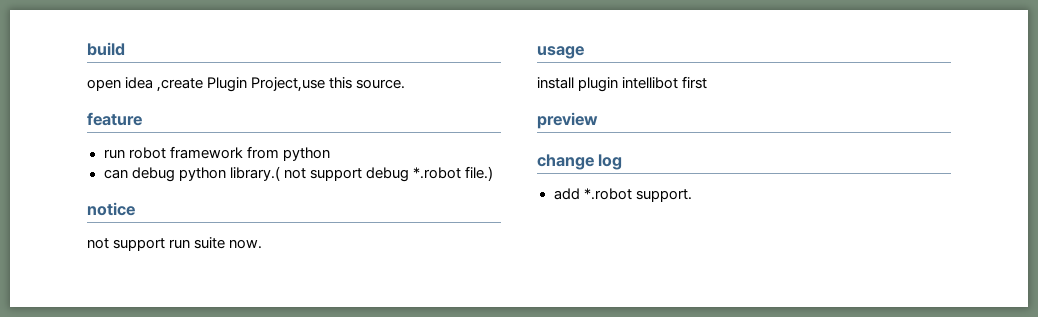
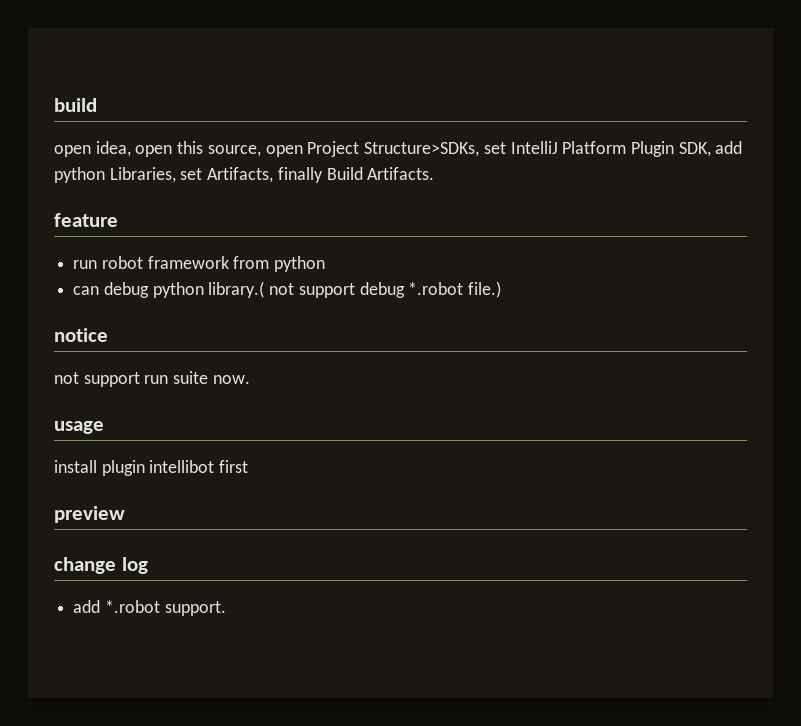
[125,77,406,92] idea ,create Plugin Project,use this source. -> [95,141,743,157] [54,167,435,183] idea, open this source, open Project Structure>SDKs, set IntelliJ Platform Plugin SDK, add python Libraries, set Artifacts, finally Build Artifacts.

